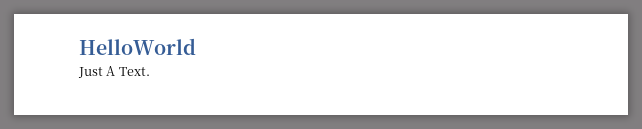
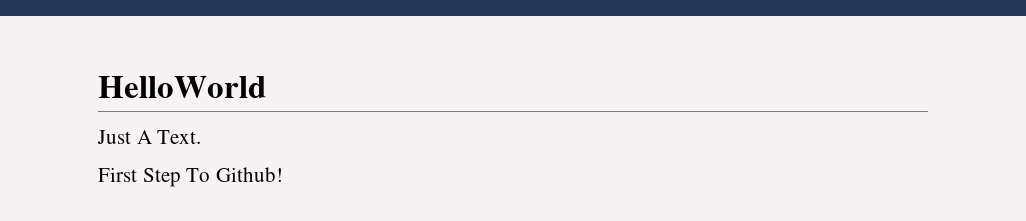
(150, 71) none -> [98,167,284,187] // First Step To Github!

